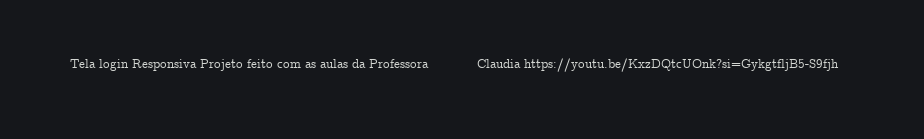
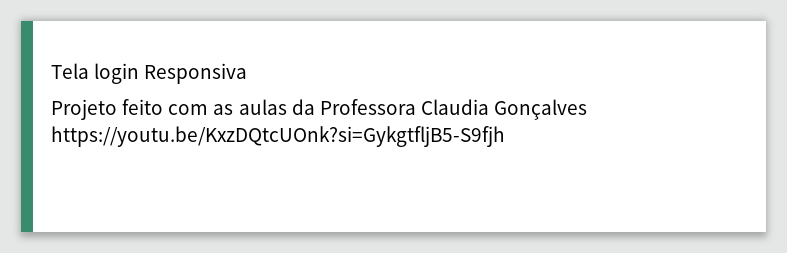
(197, 65) none -> (248, 73) //
(521, 63) none -> [494,99,588,120] Gonçalves

